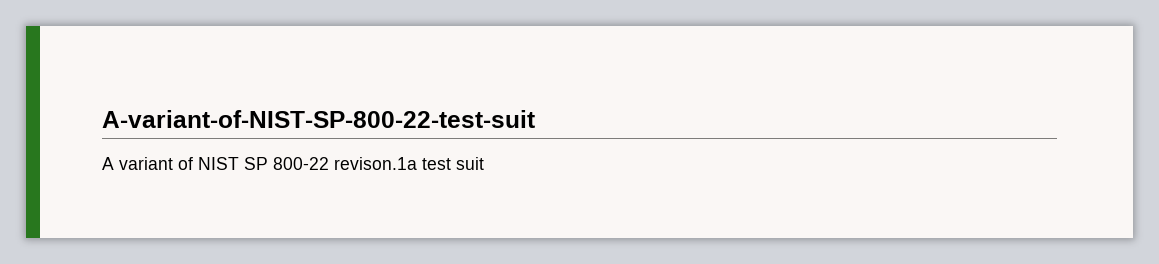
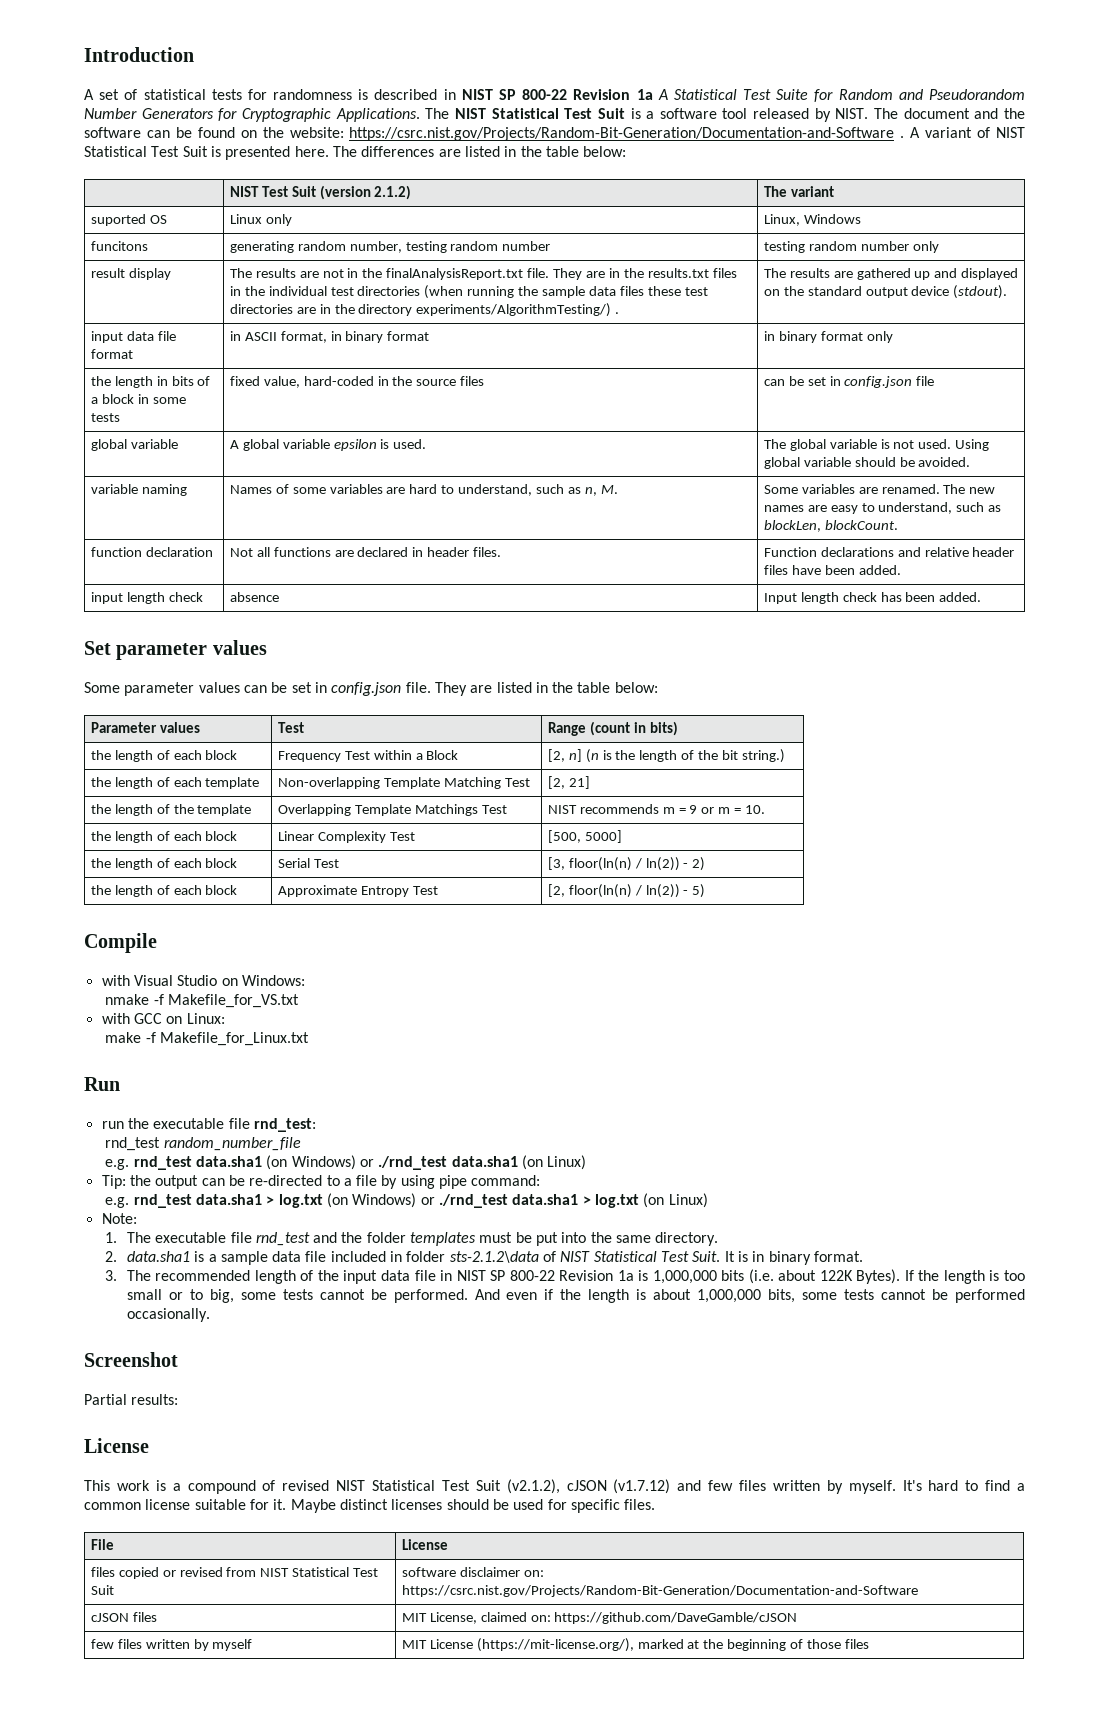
[102,110,535,128] [102,157,484,170] A-variant-of-NIST-SP-800-22-test-suit // A variant of NIST SP 800-22 revison.1a test suit -> [84,47,194,62] [84,89,1025,102] [84,108,1025,122] [84,127,1025,141] [84,146,627,160] [229,185,412,200] [763,186,834,197] [90,214,167,226] [229,214,292,226] [763,214,861,226] [90,241,148,251] [229,241,551,253] [763,241,939,253] [90,268,171,280] [229,268,737,280] [229,285,708,299] [229,303,620,317] [763,268,1019,280] [763,285,1008,299] [90,331,176,343] [90,349,133,359] [229,331,430,343] [763,331,893,343] [90,376,211,388] [90,394,186,404] [90,413,120,422] [229,376,485,388] [763,376,935,388] [90,439,178,451] [229,439,427,451] [763,439,990,451] [763,457,971,469] [90,484,187,496] [229,484,618,496] [763,484,996,494] [763,502,1002,514] [763,520,898,532] [90,547,213,557] [229,547,502,557] [763,547,1015,557] [763,565,901,575] [90,592,203,604] [229,592,279,602] [763,592,982,604] [84,640,267,660] [84,682,658,696] [90,722,200,733] [277,722,304,733] [547,721,678,736] [90,750,238,762] [277,750,459,762] [547,749,785,763] [90,777,260,789] [277,777,530,789] [547,776,590,789] [90,804,252,816] [277,804,507,816] [547,804,766,814] [90,831,238,843] [277,831,415,843] [547,830,622,843] [90,858,238,870] [277,858,339,868] [547,857,706,871] [90,885,238,897] [277,885,438,897] [547,884,706,898] [84,933,157,953] [101,975,305,986] [105,994,300,1008] [101,1013,225,1024] [105,1032,310,1046] [84,1077,120,1091] [101,1118,316,1132] [105,1137,301,1151] [105,1155,587,1170] [101,1175,541,1189] [105,1193,708,1208] [101,1213,137,1224] [105,1232,719,1246] [105,1251,863,1265] [105,1269,1026,1284] [126,1289,1025,1303] [126,1308,210,1322] [84,1352,178,1367] [84,1394,179,1405] [84,1438,149,1453] [84,1479,1025,1494] [84,1499,656,1513] [90,1539,114,1550] [401,1539,448,1550] [90,1567,379,1579] [90,1585,114,1595] [401,1567,544,1577] [401,1585,918,1597] [90,1612,157,1622] [401,1612,798,1624] [90,1639,253,1651] [401,1638,869,1652] Introduction // A set of statistical tests for randomness is described in NIST SP 800-22 Revision 1a A Statistical Test Suite for Random and Pseudorandom Number Generators for Cryptographic Applications. The NIST Statistical Test Suit is a software tool released by NIST. The document and the software can be found on the website: https://csrc.nist.gov/Projects/Random-Bit-Generation/Documentation-and-Software . A variant of NIST Statistical Test Suit is presented here. The differences are listed in the table below: // | NIST Test Suit (version 2.1.2) | The variant // suported OS | Linux only | Linux, Windows // funcitons | generating random number, testing random number | testing random number only // result display | The results are not in the finalAnalysisReport.txt file. They are in the results.txt files in the individual test directories (when running the sample data files these test directories are in the directory experiments/AlgorithmTesting/) . | The results are gathered up and displayed on the standard output device (stdout). // input data file format | in ASCII format, in binary format | in binary format only // the length in bits of a block in some tests | fixed value, hard-coded in the source files | can be set in config.json file // global variable | A global variable epsilon is used. | The global variable is not used. Using global variable should be avoided. // variable naming | Names of some variables are hard to understand, such as n, M. | Some variables are renamed. The new names are easy to understand, such as blockLen, blockCount. // function declaration | Not all functions are declared in header files. | Function declarations and relative header files have been added. // input length check | absence | Input length check has been added. // Set parameter values // Some parameter values can be set in config.json file. They are listed in the table below: // Parameter values | Test | Range (count in bits) // the length of each block | Frequency Test within a Block | [2, n] (n is the length of the bit string.) // the length of each template | Non-overlapping Template Matching Test | [2, 21] // the length of the template | Overlapping Template Matchings Test | NIST recommends m = 9 or m = 10. // the length of each block | Linear Complexity Test | [500, 5000] // the length of each block | Serial Test | [3, floor(ln(n) / ln(2)) - 2) // the length of each block | Approximate Entropy Test | [2, floor(ln(n) / ln(2)) - 5) // Compile // with Visual Studio on Windows: // nmake -f Makefile_for_VS.txt // with GCC on Linux: // make -f Makefile_for_Linux.txt // Run // run the executable file rnd_test: // rnd_test random_number_file // e.g. rnd_test data.sha1 (on Windows) or ./rnd_test data.sha1 (on Linux) // Tip: the output can be re-directed to a file by using pipe command: // e.g. rnd_test data.sha1 > log.txt (on Windows) or ./rnd_test data.sha1 > log.txt (on Linux) // Note: // 1. The executable file rnd_test and the folder templates must be put into the same directory. // 2. data.sha1 is a sample data file included in folder sts-2.1.2\data of NIST Statistical Test Suit. It is in binary format. // 3. The recommended length of the input data file in NIST SP 800-22 Revision 1a is 1,000,000 bits (i.e. about 122K Bytes). If the length is too small or to big, some tests cannot be performed. And even if the length is about 1,000,000 bits, some tests cannot be performed occasionally. // Screenshot // Partial results: // License // This work is a compound of revised NIST Statistical Test Suit (v2.1.2), cJSON (v1.7.12) and few files written by myself. It's hard to find a common license suitable for it. Maybe distinct licenses should be used for specific files. // File | License // files copied or revised from NIST Statistical Test Suit | software disclaimer on: https://csrc.nist.gov/Projects/Random-Bit-Generation/Documentation-and-Software // cJSON files | MIT License, claimed on: https://github.com/DaveGamble/cJSON // few files written by myself | MIT License (https://mit-license.org/), marked at the beginning of those files

